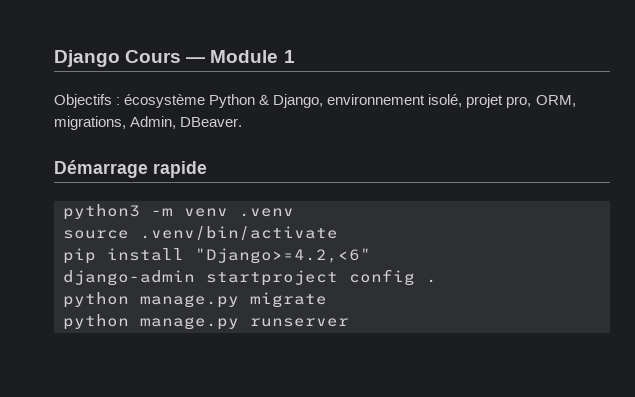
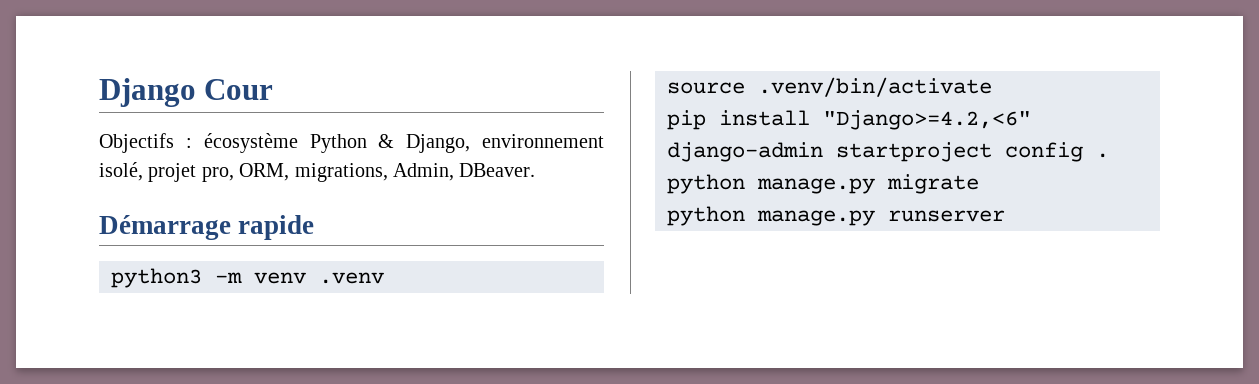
[125,50,295,63] Cours — Module 1 -> [204,79,274,100] Cour

